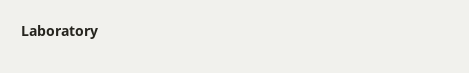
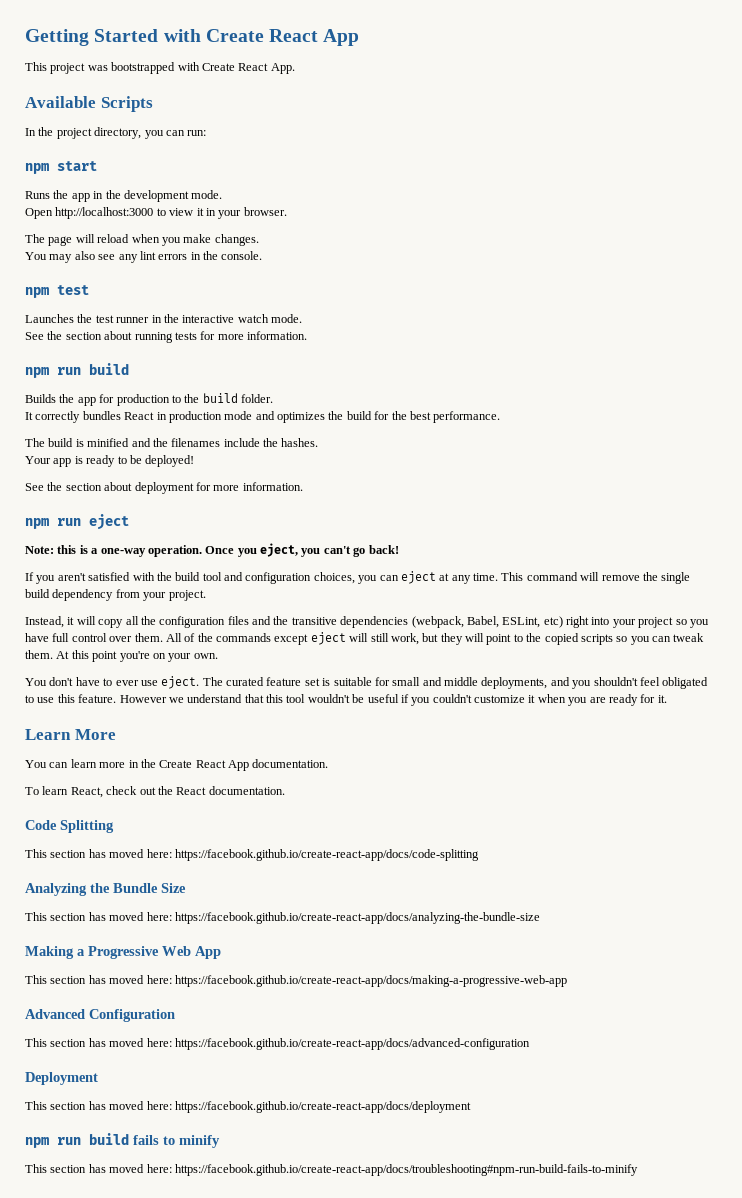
[21,25,98,39] Laboratory -> [25,29,360,46] [25,62,295,74] [25,96,153,112] [25,127,207,139] [25,161,97,174] [25,190,223,202] [25,207,287,219] [25,234,259,246] [25,251,263,263] [25,285,89,298] [25,314,302,323] [25,331,307,343] [25,363,129,378] [25,393,273,406] [25,411,501,423] [25,438,319,447] [25,455,195,467] [25,482,303,494] [25,514,129,530] [25,543,399,557] [25,571,691,584] [25,589,206,601] [25,616,709,628] [25,632,705,645] [25,650,218,662] [25,676,709,689] [25,694,667,706] [25,729,116,740] [25,759,329,771] [25,786,285,798] [25,820,114,833] [25,849,479,861] [25,883,186,896] [25,912,540,924] [25,946,221,959] [25,975,567,987] [25,1009,175,1022] [25,1038,530,1050] [25,1072,98,1085] [25,1101,471,1113] [25,1133,220,1148] [25,1164,638,1176] Getting Started with Create React App // This project was bootstrapped with Create React App. // Available Scripts // In the project directory, you can run: // npm start // Runs the app in the development mode. // Open http://localhost:3000 to view it in your browser. // The page will reload when you make changes. // You may also see any lint errors in the console. // npm test // Launches the test runner in the interactive watch mode. // See the section about running tests for more information. // npm run build // Builds the app for production to the build folder. // It correctly bundles React in production mode and optimizes the build for the best performance. // The build is minified and the filenames include the hashes. // Your app is ready to be deployed! // See the section about deployment for more information. // npm run eject // Note: this is a one-way operation. Once you eject, you can't go back! // If you aren't satisfied with the build tool and configuration choices, you can eject at any time. This command will remove the single build dependency from your project. // Instead, it will copy all the configuration files and the transitive dependencies (webpack, Babel, ESLint, etc) right into your project so you have full control over them. All of the commands except eject will still work, but they will point to the copied scripts so you can tweak them. At this point you're on your own. // You don't have to ever use eject. The curated feature set is suitable for small and middle deployments, and you shouldn't feel obligated to use this feature. However we understand that this tool wouldn't be useful if you couldn't customize it when you are ready for it. // Learn More // You can learn more in the Create React App documentation. // To learn React, check out the React documentation. // Code Splitting // This section has moved here: https://facebook.github.io/create-react-app/docs/code-splitting // Analyzing the Bundle Size // This section has moved here: https://facebook.github.io/create-react-app/docs/analyzing-the-bundle-size // Making a Progressive Web App // This section has moved here: https://facebook.github.io/create-react-app/docs/making-a-progressive-web-app // Advanced Configuration // This section has moved here: https://facebook.github.io/create-react-app/docs/advanced-configuration // Deployment // This section has moved here: https://facebook.github.io/create-react-app/docs/deployment // npm run build fails to minify // This section has moved here: https://facebook.github.io/create-react-app/docs/troubleshooting#npm-run-build-fails-to-minify

